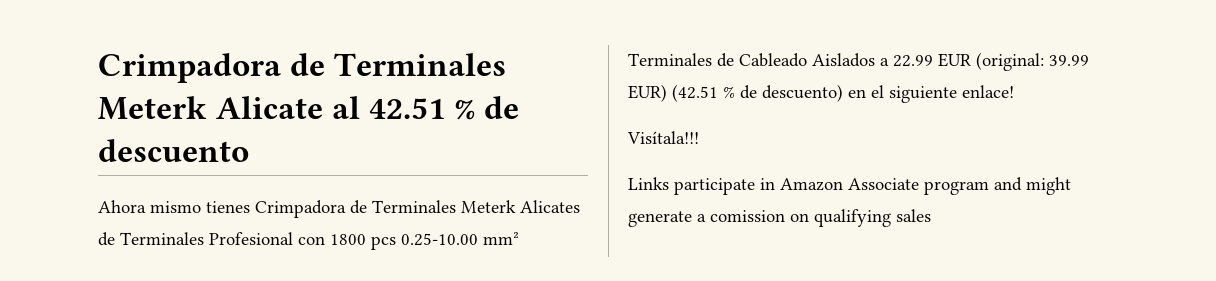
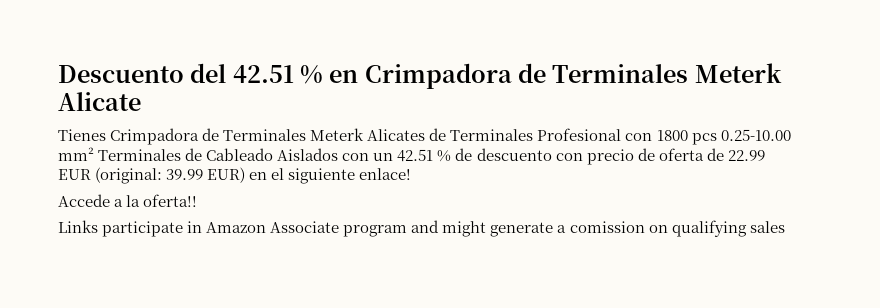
(98, 68) none -> [58,63,359,84] Descuento del 42.51 % en
[332,96,520,120] [98,139,249,162] [98,200,250,213] al 42.51 % de descuento // Ahora mismo tienes -> [58,129,106,141] // Tienes
[880,58,889,66] a -> [342,148,724,165] con un 42.51 % de descuento con precio de oferta de
[672,84,843,102] (42.51 % de descuento) -> (246, 175) none
[627,131,699,144] Visítala!!! -> [58,194,198,207] Accede a la oferta!!

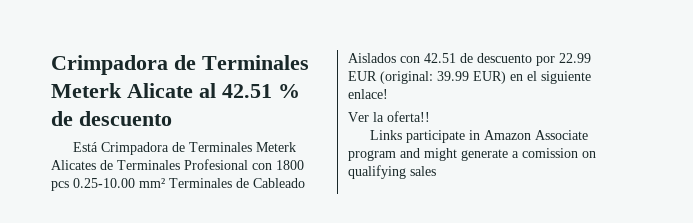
[58,63,359,84] Descuento del 42.51 % en -> (51, 65) none
[58,129,106,141] // Tienes -> [199,83,300,98] [51,111,172,126] [73,142,99,152] al 42.51 % de descuento // Está
[373,148,724,165] un 42.51 % de descuento con precio de oferta de -> [424,53,555,66] 42.51 de descuento por
[58,194,124,207] Accede a -> [348,112,369,122] Ver

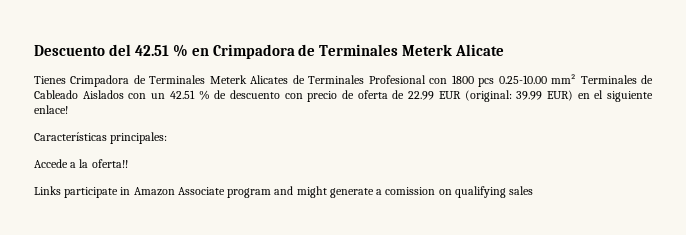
(51, 65) none -> [34,44,209,57] Descuento del 42.51 % en
[199,83,300,98] [51,111,172,126] [73,142,99,152] al 42.51 % de descuento // Está -> [34,76,66,84] // Tienes
[424,53,555,66] 42.51 de descuento por -> [151,90,405,102] un 42.51 % de descuento con precio de oferta de
[348,112,369,122] Ver -> [34,132,168,144] [34,159,77,168] Características principales: // Accede a

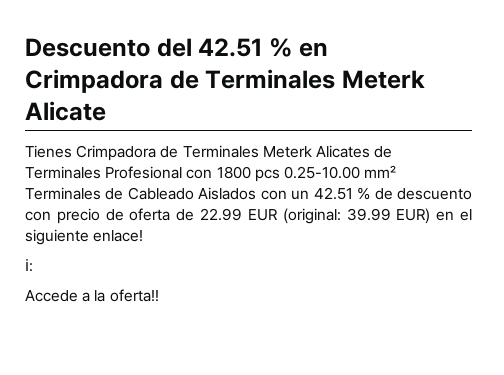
[34,132,168,144] Características principales: -> [25,259,33,272] ℹ:
[34,186,534,198] // Links participate in Amazon Associate program and might generate a comission on qualifying sales -> (159, 295) none

